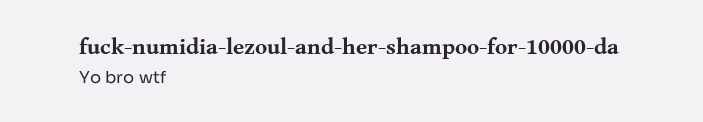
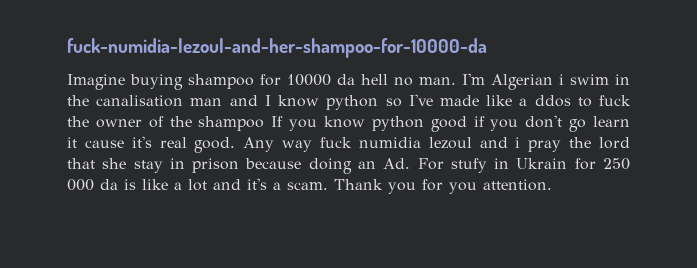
[79,70,167,84] Yo bro wtf -> [67,73,630,90] [67,94,632,110] [67,115,630,132] [67,136,630,153] [67,158,630,174] [67,178,552,194] Imagine buying shampoo for 10000 da hell no man. I'm Algerian i swim in the canalisation man and I know python so I've made like a ddos to fuck the owner of the shampoo If you know python good if you don't go learn it cause it's real good. Any way fuck numidia lezoul and i pray the lord that she stay in prison because doing an Ad. For stufy in Ukrain for 250 000 da is like a lot and it's a scam. Thank you for you attention.

